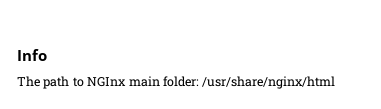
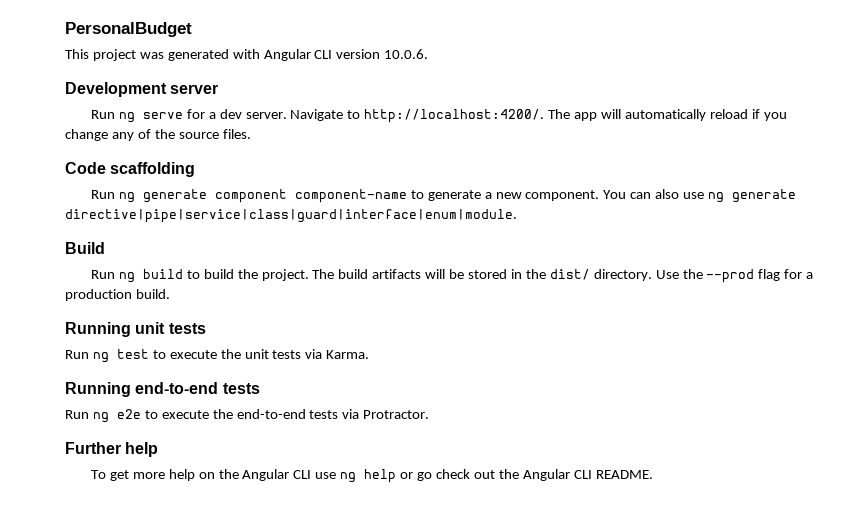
[17,49,47,61] [17,76,336,89] Info // The path to NGInx main folder: /usr/share/nginx/html -> [65,22,192,37] [65,49,429,61] [65,82,219,97] [90,109,787,123] [65,129,251,141] [65,162,196,177] [90,189,797,203] [65,209,517,223] [65,242,105,254] [90,269,814,283] [65,289,170,301] [65,322,206,337] [65,349,370,363] [65,382,260,397] [65,409,430,423] [65,442,159,457] [90,469,653,483] PersonalBudget // This project was generated with Angular CLI version 10.0.6. // Development server // Run ng serve for a dev server. Navigate to http://localhost:4200/. The app will automatically reload if you change any of the source files. // Code scaffolding // Run ng generate component component-name to generate a new component. You can also use ng generate directive|pipe|service|class|guard|interface|enum|module. // Build // Run ng build to build the project. The build artifacts will be stored in the dist/ directory. Use the --prod flag for a production build. // Running unit tests // Run ng test to execute the unit tests via Karma. // Running end-to-end tests // Run ng e2e to execute the end-to-end tests via Protractor. // Further help // To get more help on the Angular CLI use ng help or go check out the Angular CLI README.

